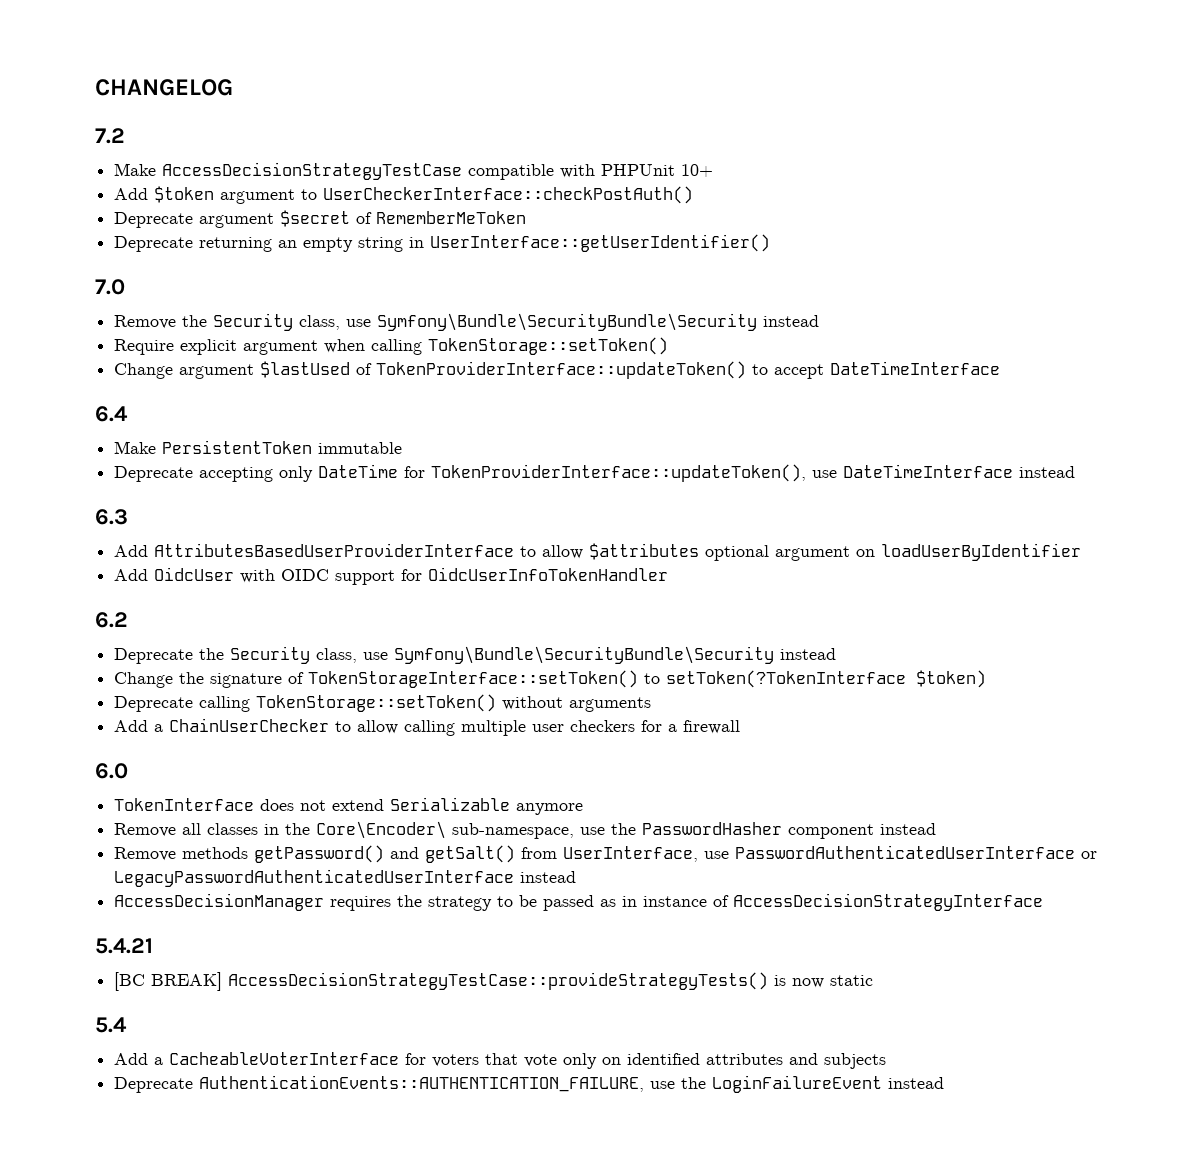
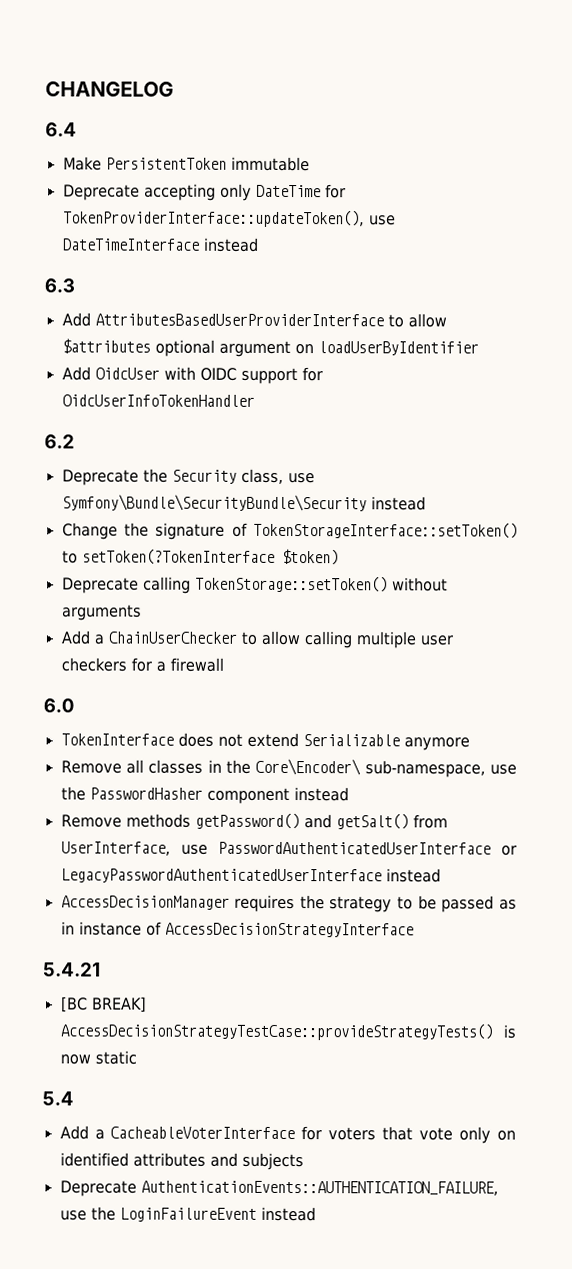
[95,128,125,144] [114,162,714,180] [114,186,694,204] [114,210,527,228] [114,234,771,252] [95,279,125,295] [114,313,820,331] [114,337,669,355] [114,361,1001,379] // 7.2 // Make AccessDecisionStrategyTestCase compatible with PHPUnit 10+ // Add $token argument to UserCheckerInterface::checkPostAuth() // Deprecate argument $secret of RememberMeToken // Deprecate returning an empty string in UserInterface::getUserIdentifier() // 7.0 // Remove the Security class, use Symfony\Bundle\SecurityBundle\Security instead // Require explicit argument when calling TokenStorage::setToken() // Change argument $lastUsed of TokenProviderInterface::updateToken() to accept DateTimeInterface -> (174, 89) none

